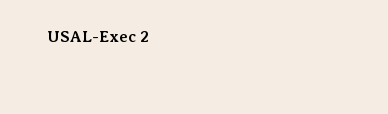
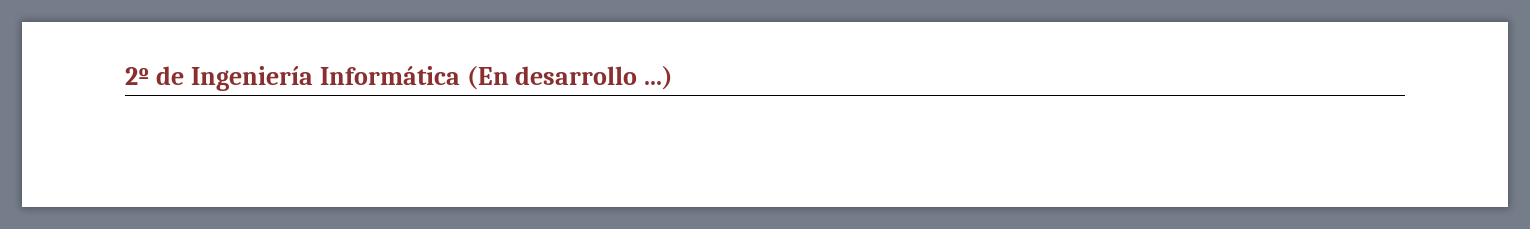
[47,31,150,42] USAL-Exec 2 -> [125,66,674,91] 2º de Ingeniería Informática (En desarrollo ...)

